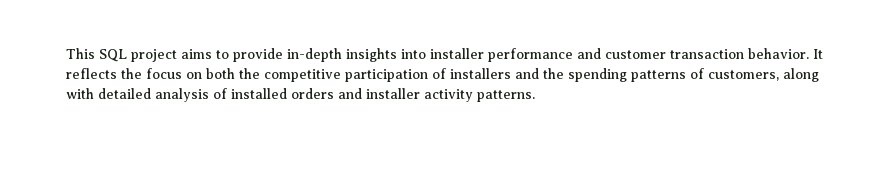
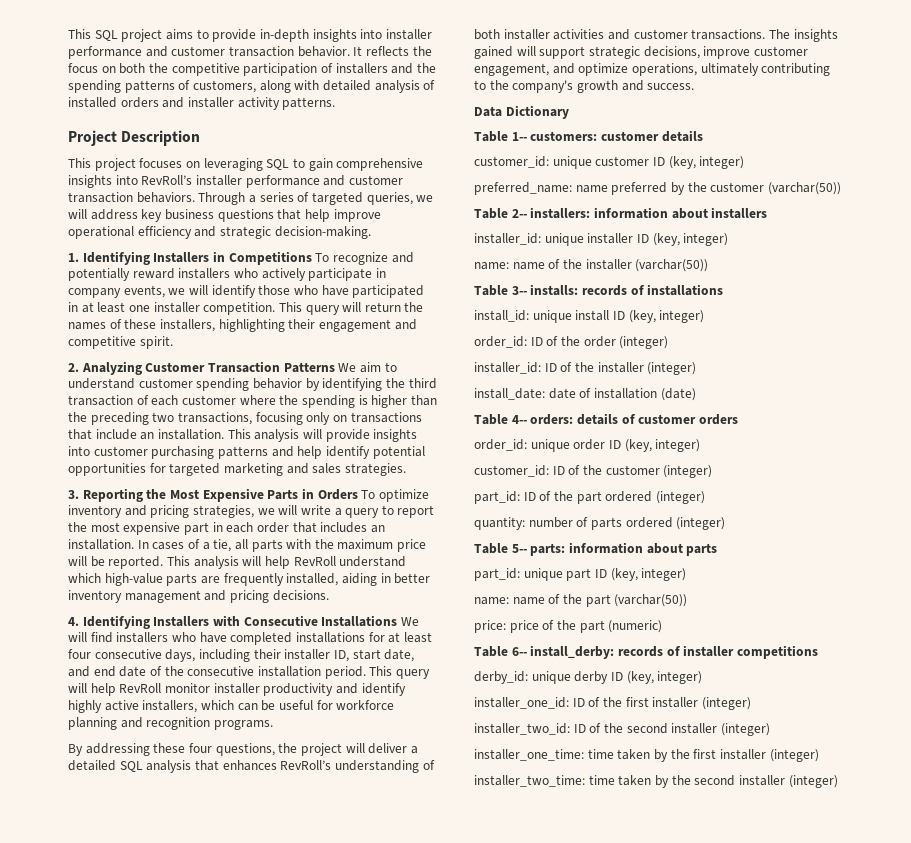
(535, 96) none -> [68,130,201,146] [68,158,424,171] [68,175,403,188] [68,192,434,205] [68,209,381,222] [68,226,371,239] [68,251,414,265] [68,268,386,281] [68,285,425,298] [68,302,424,315] [68,319,417,332] [68,336,173,349] [68,361,397,375] [68,378,437,391] [68,395,437,408] [68,412,422,425] [68,429,418,442] [68,446,425,459] [68,463,406,476] [68,488,429,502] [68,505,435,518] [68,522,385,535] [68,539,427,552] [68,556,407,569] [68,573,431,586] [68,590,329,603] [68,615,419,629] [68,632,432,645] [68,649,415,662] [68,666,430,679] [68,683,406,696] [68,700,395,713] [68,717,273,730] [68,743,418,756] [68,760,435,773] [474,29,838,42] [474,46,808,59] [474,63,831,76] [474,80,695,93] [474,105,569,119] [474,130,703,142] [474,156,745,169] [474,182,841,195] [474,207,768,219] [474,233,729,246] [474,259,709,272] [474,284,724,296] [474,310,705,323] [474,336,669,349] [474,362,697,375] [474,388,696,401] [474,413,738,425] [474,439,701,452] [474,465,713,478] [474,491,705,504] [474,517,726,530] [474,542,718,556] [474,568,687,581] [474,594,688,607] [474,620,663,633] [474,645,818,659] [474,671,703,684] [474,697,751,710] [474,723,770,736] [474,749,819,762] [474,775,838,788] // Project Description // This project focuses on leveraging SQL to gain comprehensive insights into RevRoll’s installer performance and customer transaction behaviors. Through a series of targeted queries, we will address key business questions that help improve operational efficiency and strategic decision-making. // 1. Identifying Installers in Competitions To recognize and potentially reward installers who actively participate in company events, we will identify those who have participated in at least one installer competition. This query will return the names of these installers, highlighting their engagement and competitive spirit. // 2. Analyzing Customer Transaction Patterns We aim to understand customer spending behavior by identifying the third transaction of each customer where the spending is higher than the preceding two transactions, focusing only on transactions that include an installation. This analysis will provide insights into customer purchasing patterns and help identify potential opportunities for targeted marketing and sales strategies. // 3. Reporting the Most Expensive Parts in Orders To optimize inventory and pricing strategies, we will write a query to report the most expensive part in each order that includes an installation. In cases of a tie, all parts with the maximum price will be reported. This analysis will help RevRoll understand which high-value parts are frequently installed, aiding in better inventory management and pricing decisions. // 4. Identifying Installers with Consecutive Installations We will find installers who have completed installations for at least four consecutive days, including their installer ID, start date, and end date of the consecutive installation period. This query will help RevRoll monitor installer productivity and identify highly active installers, which can be useful for workforce planning and recognition programs. // By addressing these four questions, the project will deliver a detailed SQL analysis that enhances RevRoll’s understanding of both installer activities and customer transactions. The insights gained will support strategic decisions, improve customer engagement, and optimize operations, ultimately contributing to the company's growth and success. // Data Dictionary // Table 1-- customers: customer details // customer_id: unique customer ID (key, integer) // preferred_name: name preferred by the customer (varchar(50)) // Table 2-- installers: information about installers // installer_id: unique installer ID (key, integer) // name: name of the installer (varchar(50)) // Table 3-- installs: records of installations // install_id: unique install ID (key, integer) // order_id: ID of the order (integer) // installer_id: ID of the installer (integer) // install_date: date of installation (date) // Table 4-- orders: details of customer orders // order_id: unique order ID (key, integer) // customer_id: ID of the customer (integer) // part_id: ID of the part ordered (integer) // quantity: number of parts ordered (integer) // Table 5-- parts: information about parts // part_id: unique part ID (key, integer) // name: name of the part (varchar(50)) // price: price of the part (numeric) // Table 6-- install_derby: records of installer competitions // derby_id: unique derby ID (key, integer) // installer_one_id: ID of the first installer (integer) // installer_two_id: ID of the second installer (integer) // installer_one_time: time taken by the first installer (integer) // installer_two_time: time taken by the second installer (integer)

